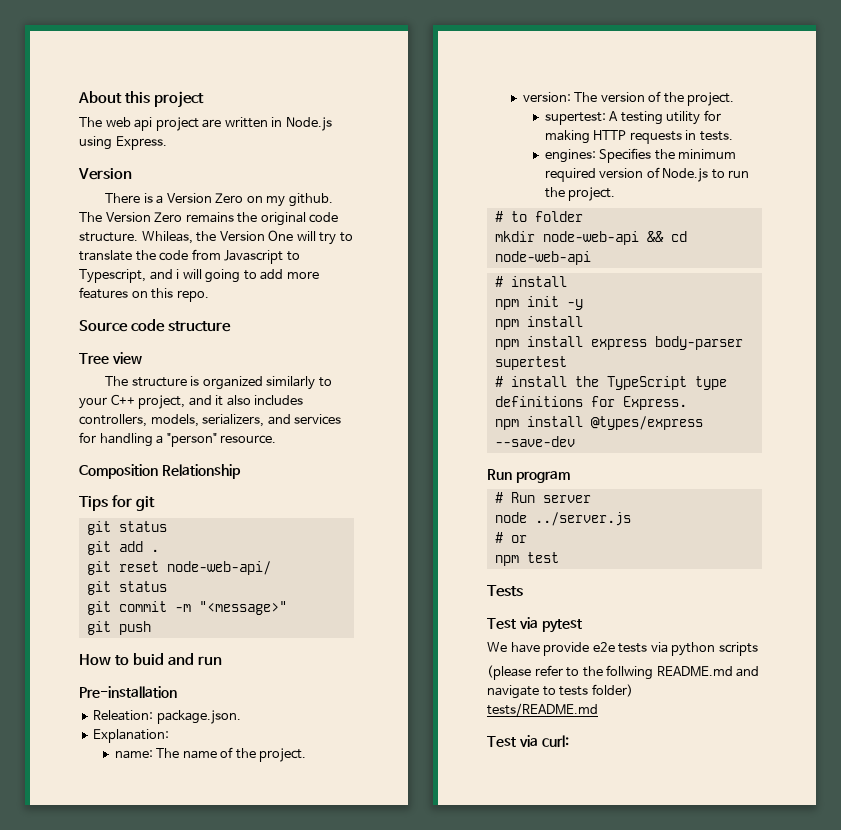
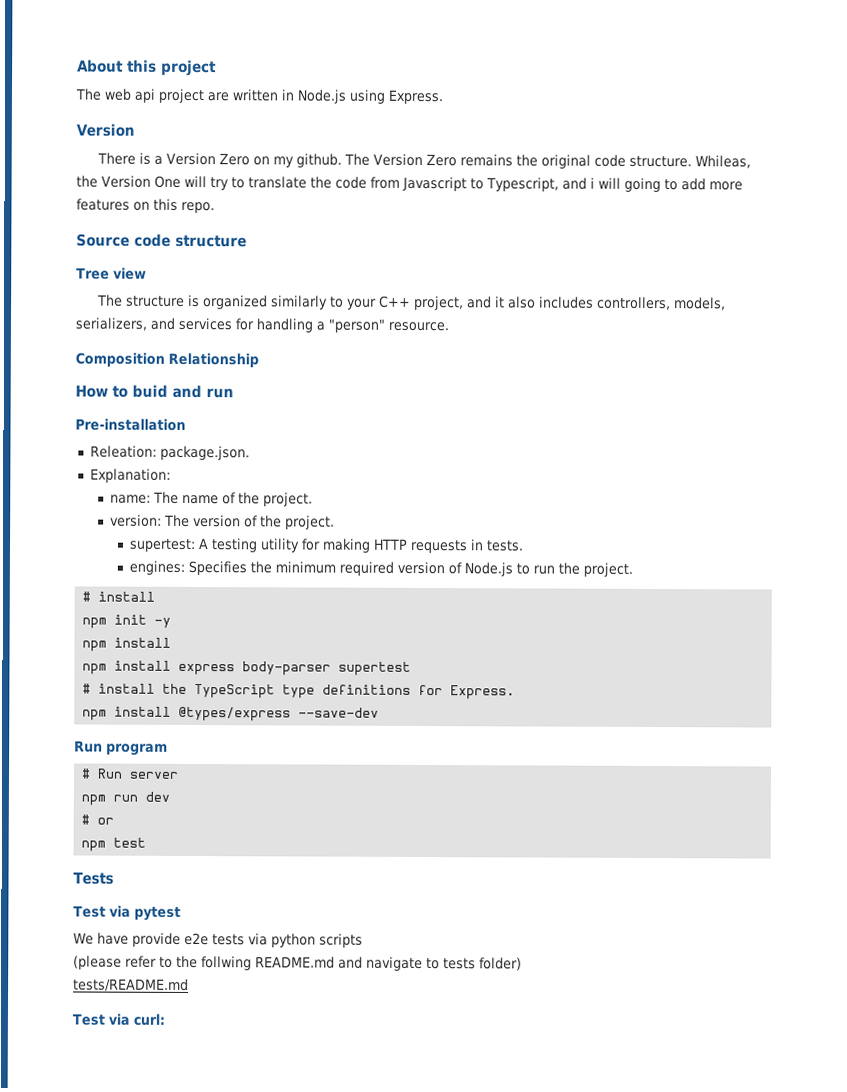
[79,495,156,511] [86,521,167,535] [86,541,159,555] [86,561,271,575] [86,581,167,595] [86,601,287,615] [86,621,151,635] // Tips for git // git status // git add . // git reset node-web-api/ // git status // git commit -m "<message>" // git push -> (259, 360) none
[494,211,583,222] [494,231,687,245] [494,251,591,265] // # to folder // mkdir node-web-api && cd node-web-api -> (634, 569) none
[494,512,631,526] node ../server.js -> [81,791,171,806] npm run dev

